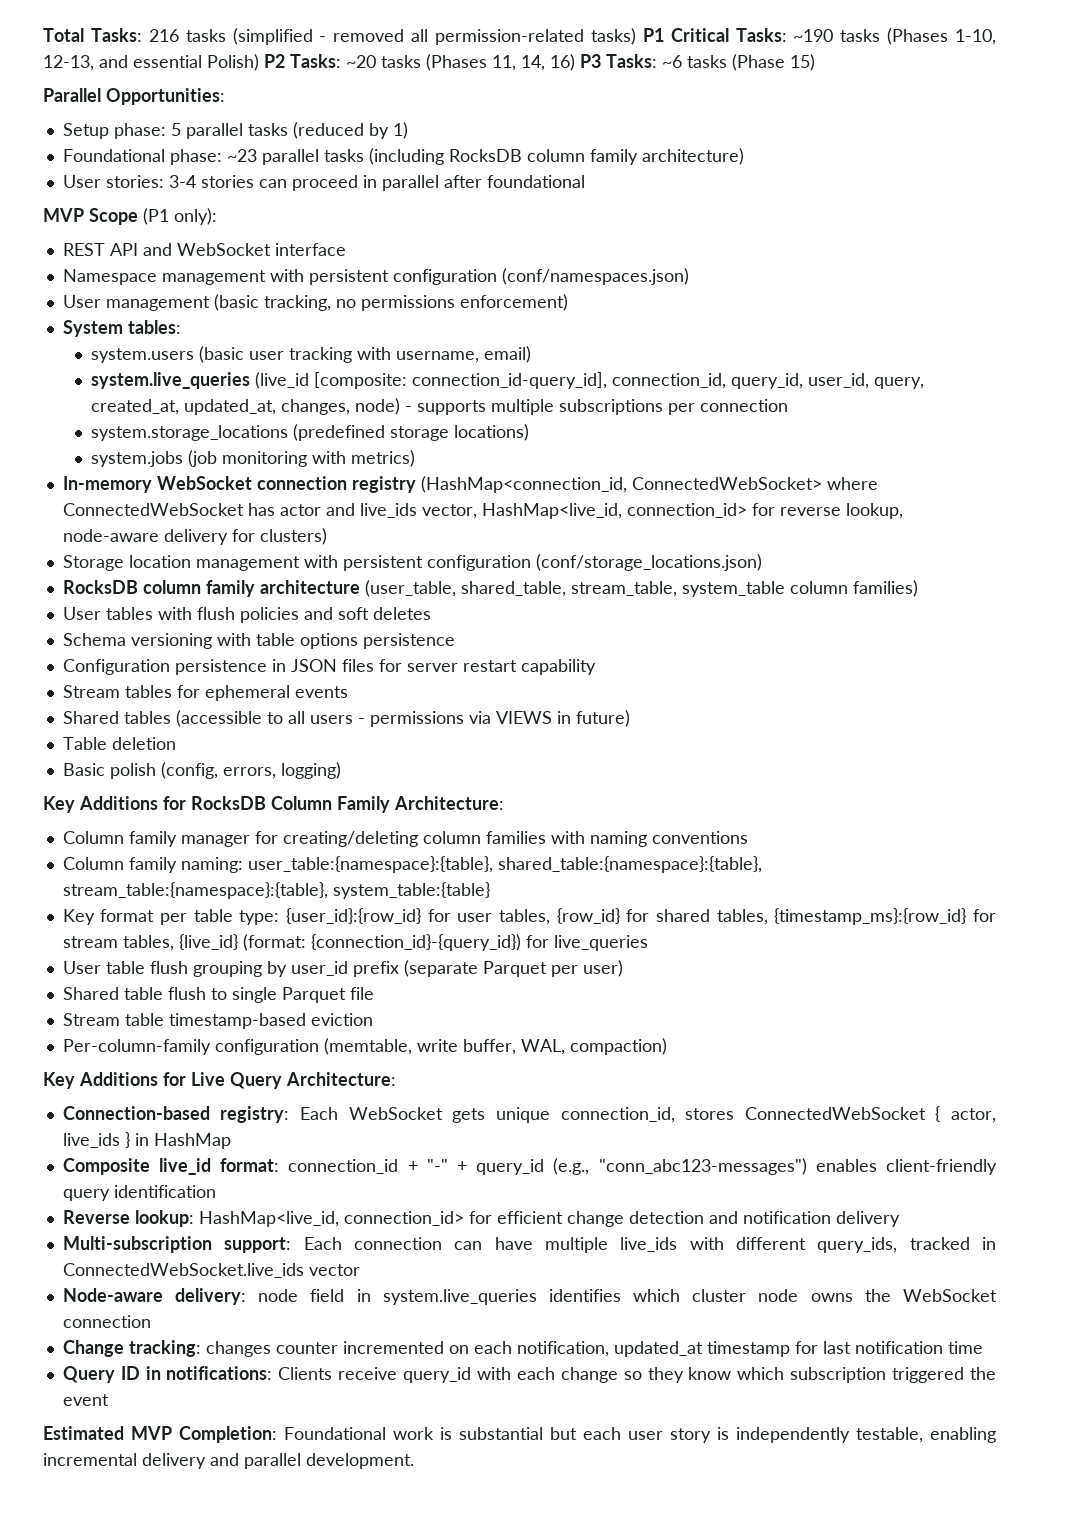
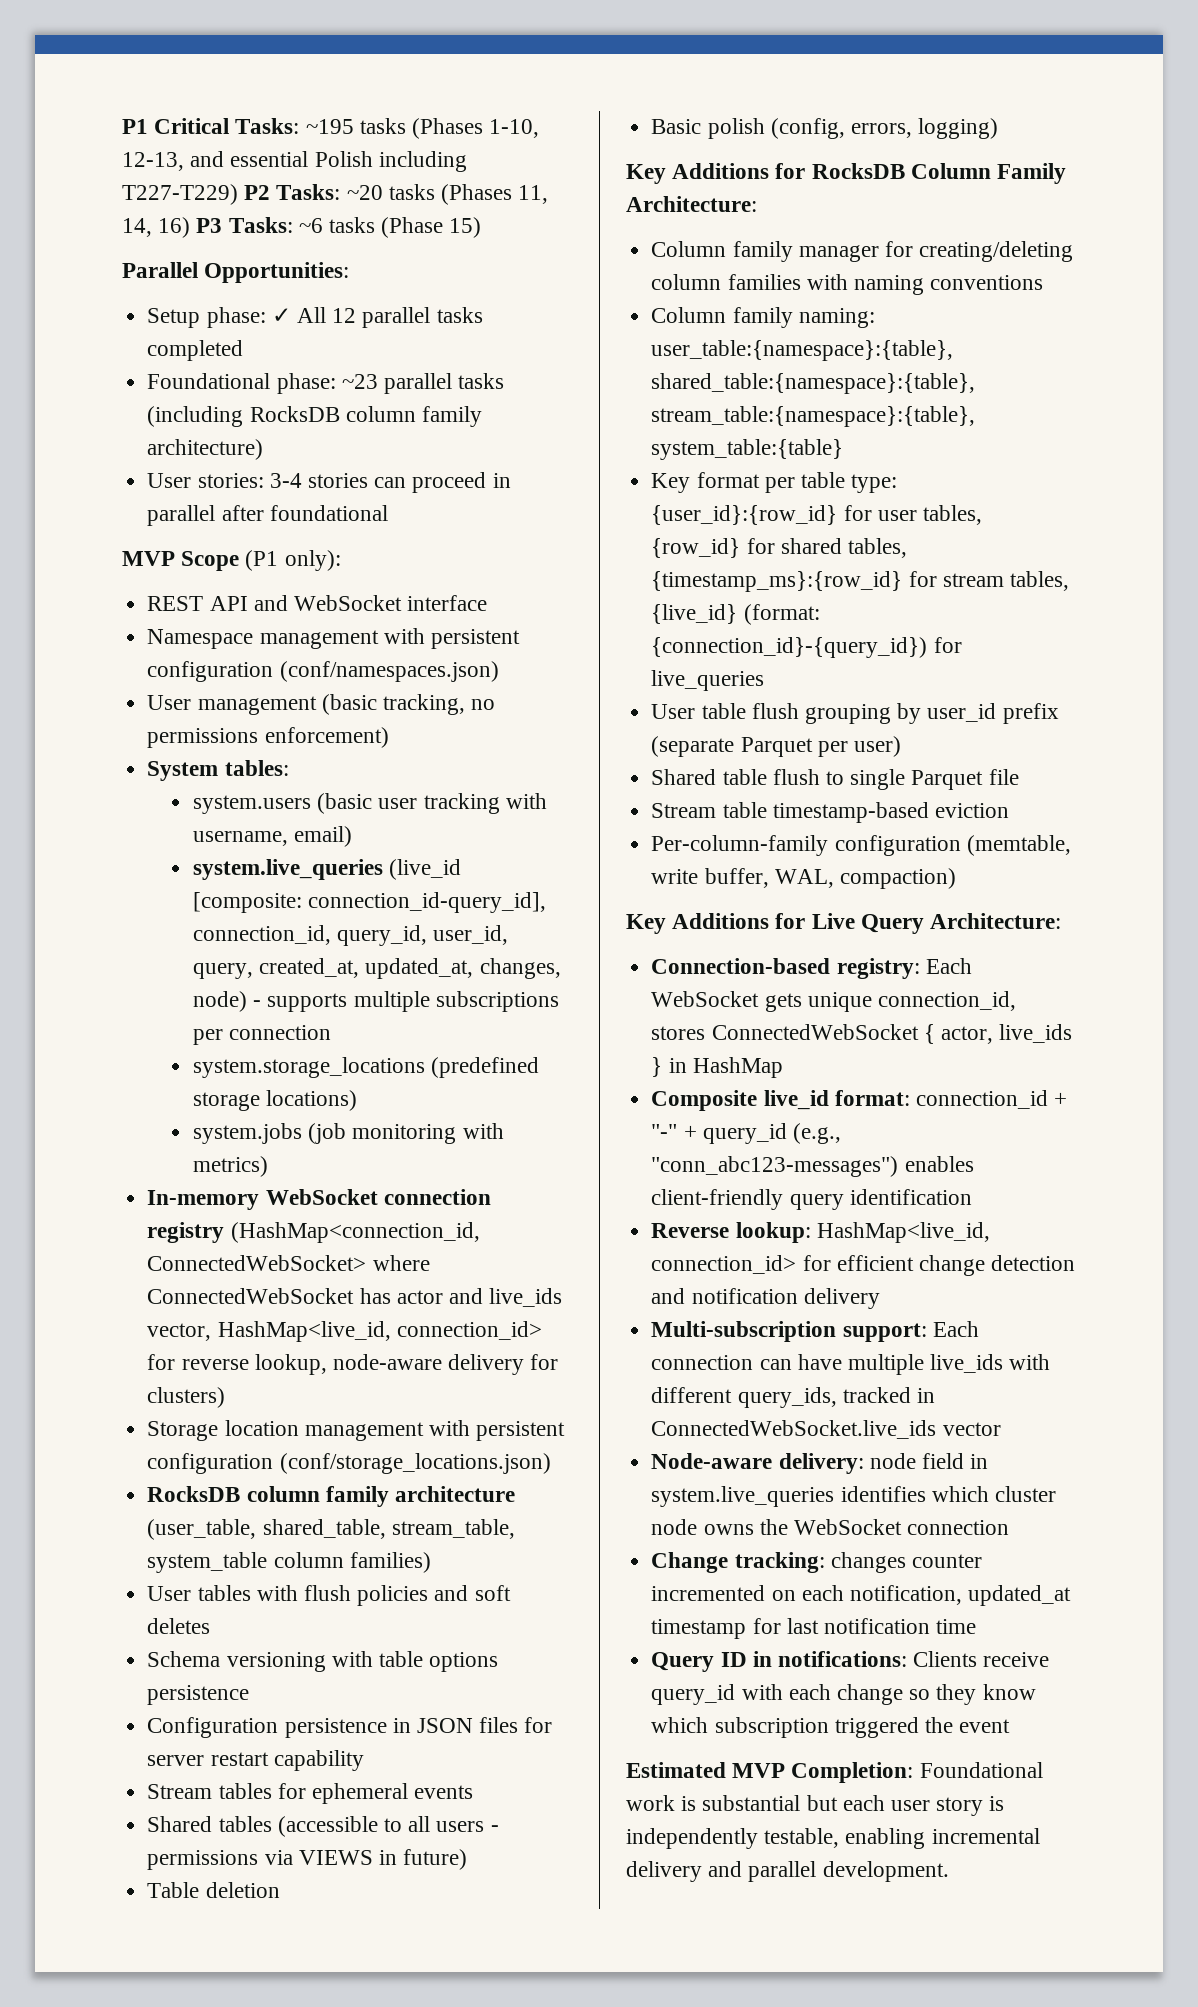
[43,28,636,45] Total Tasks: 216 tasks (simplified - removed all permission-related tasks) -> (122, 126) none
[793,29,834,42] ~190 -> [305,119,354,134] ~195
[207,54,259,71] Polish) -> [314,151,467,172] [122,184,238,205] Polish including T227-T229)
[170,122,408,139] 5 parallel tasks (reduced by 1) -> [271,307,483,328] [147,340,244,361] ✓ All 12 parallel tasks completed

